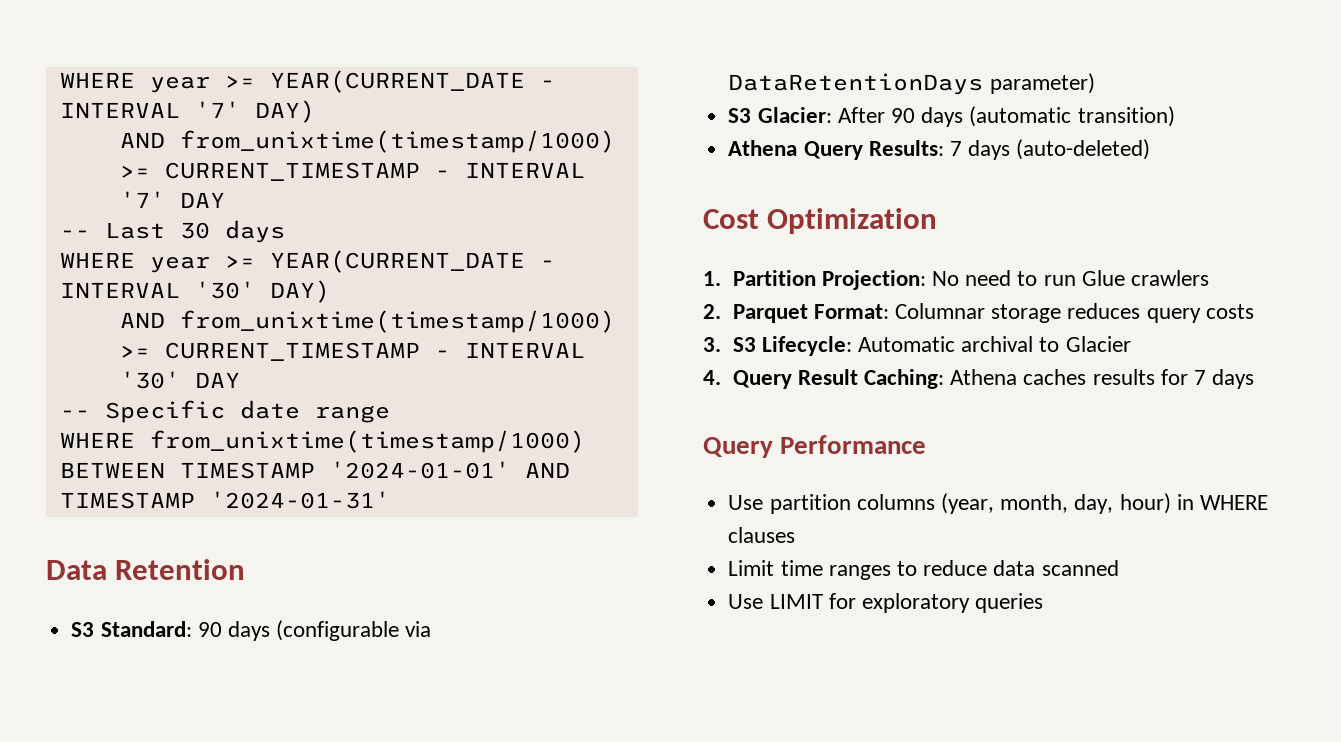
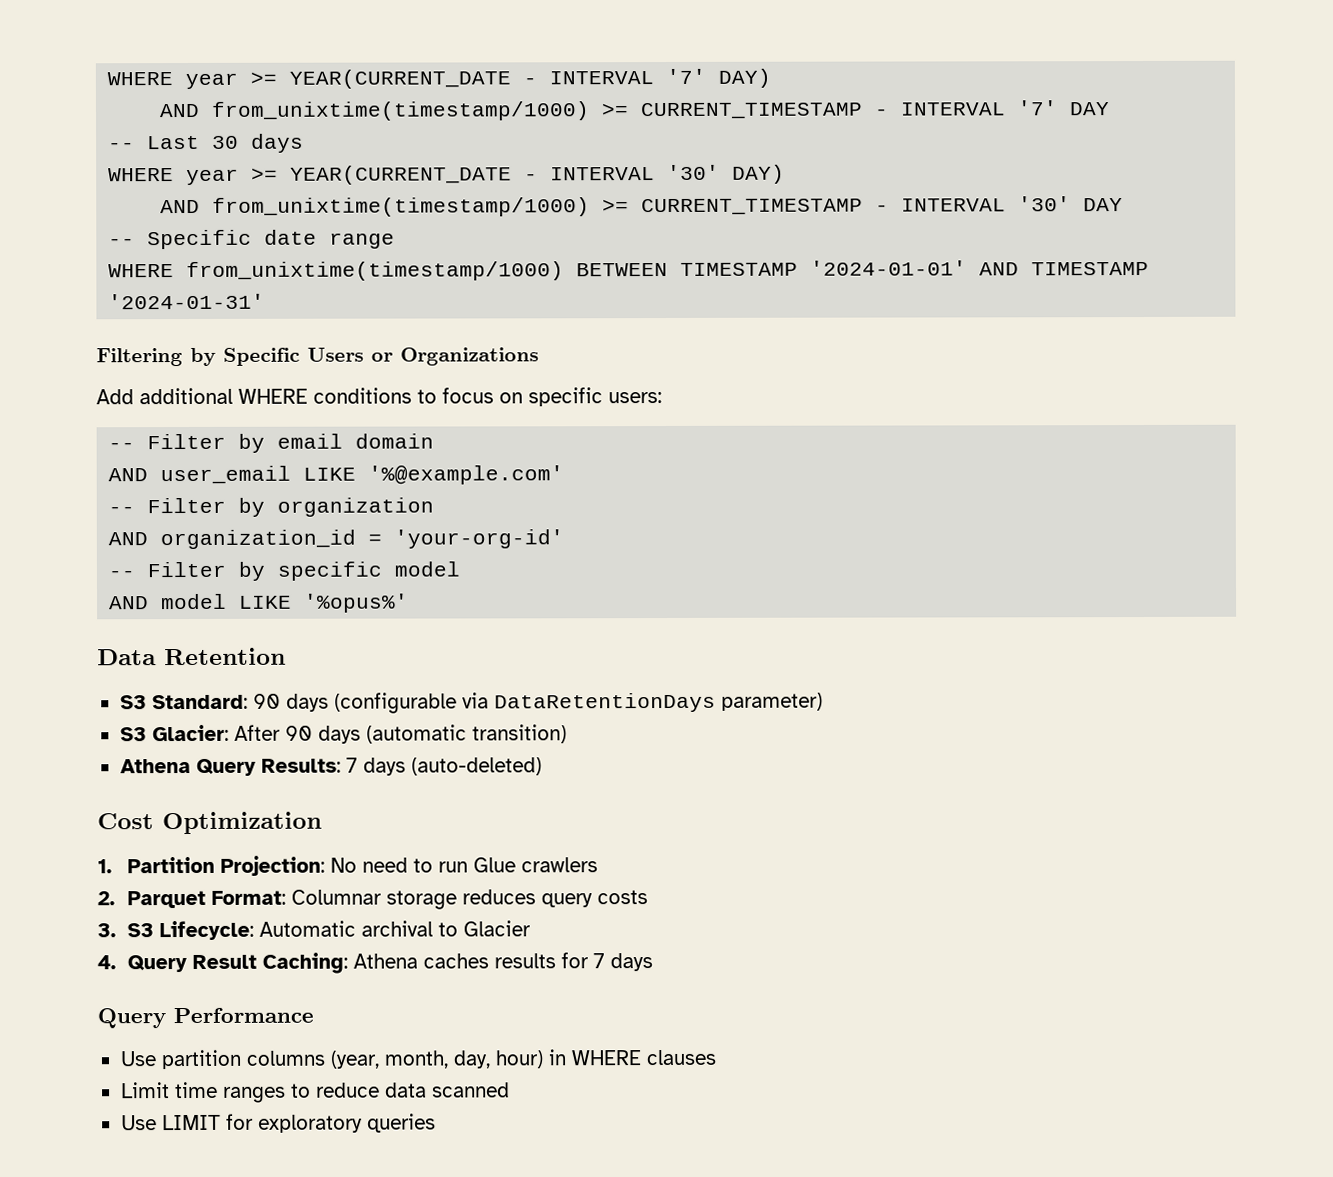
(390, 500) none -> [96,347,539,367] [96,387,662,407] [108,433,435,453] [108,465,565,485] [108,497,435,517] [108,529,565,550] [108,561,461,581] [109,593,410,613] // Filtering by Specific Users or Organizations // Add additional WHERE conditions to focus on specific users: // -- Filter by email domain // AND user_email LIKE '%@example.com' // -- Filter by organization // AND organization_id = 'your-org-id' // -- Filter by specific model // AND model LIKE '%opus%'

